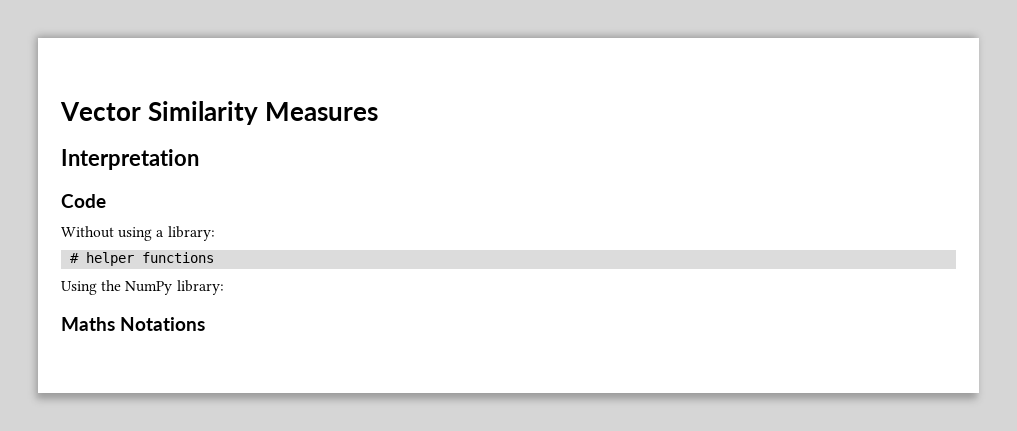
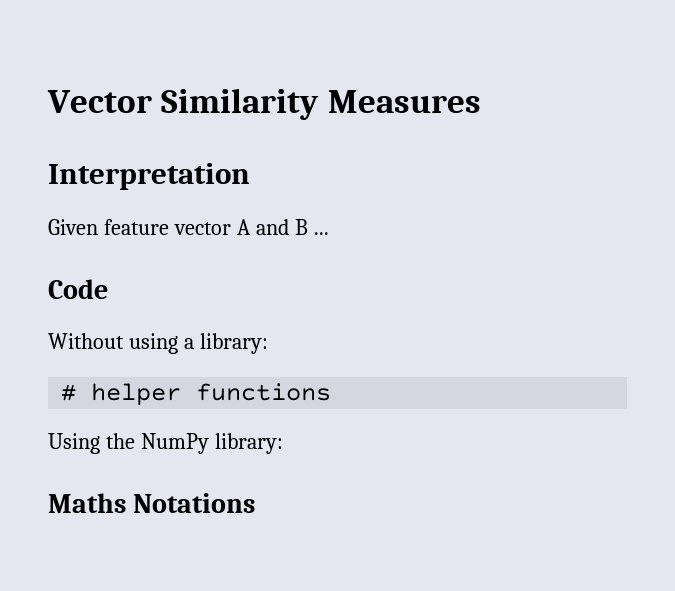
(199, 159) none -> [48,219,329,235] // Given feature vector A and B ...

